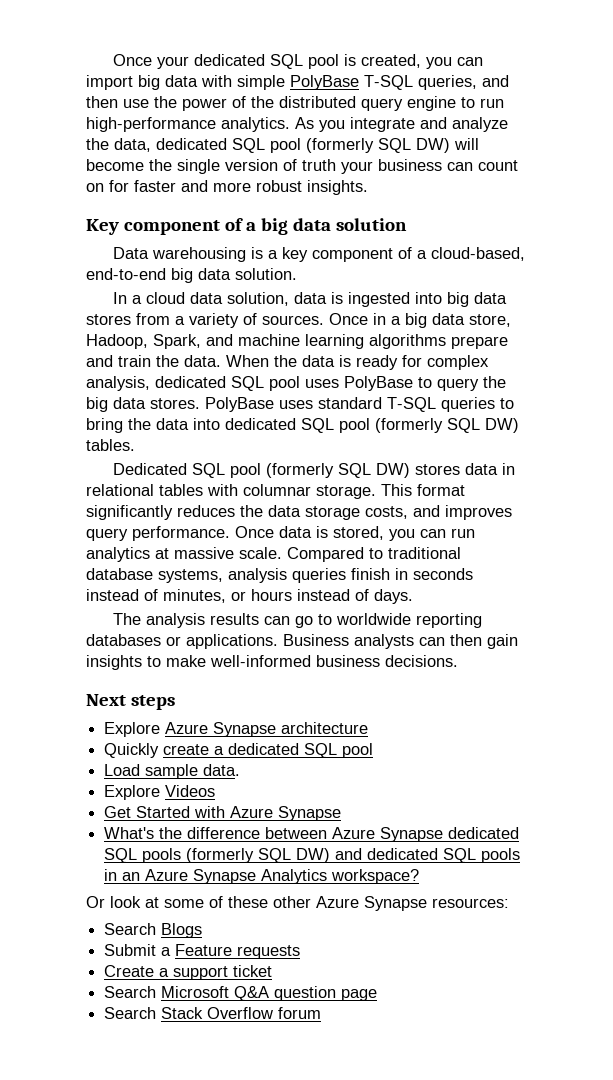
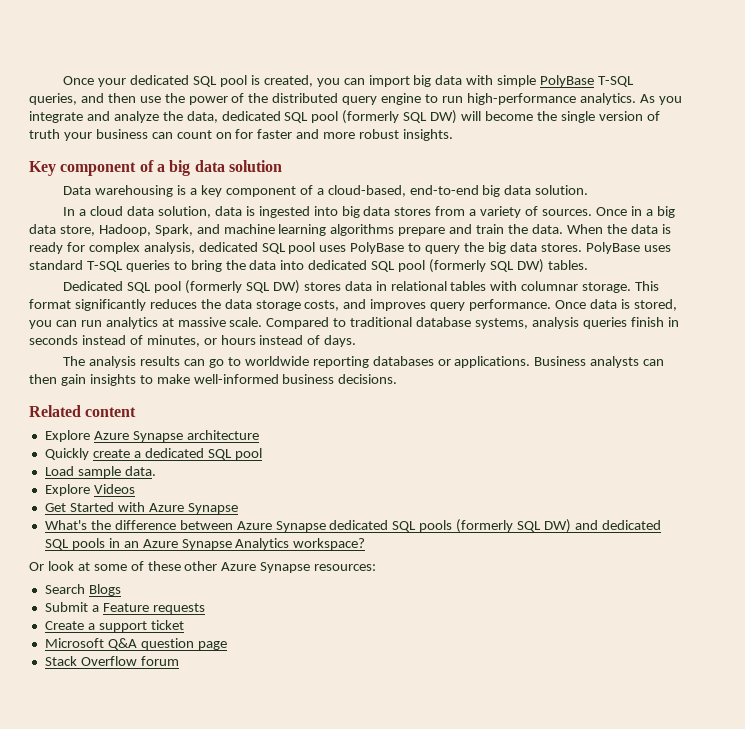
[86,694,175,710] Next steps -> [29,405,137,417] Related content
[104,986,157,998] Search -> (184, 625) none
[104,1007,157,1019] Search -> (227, 645) none

